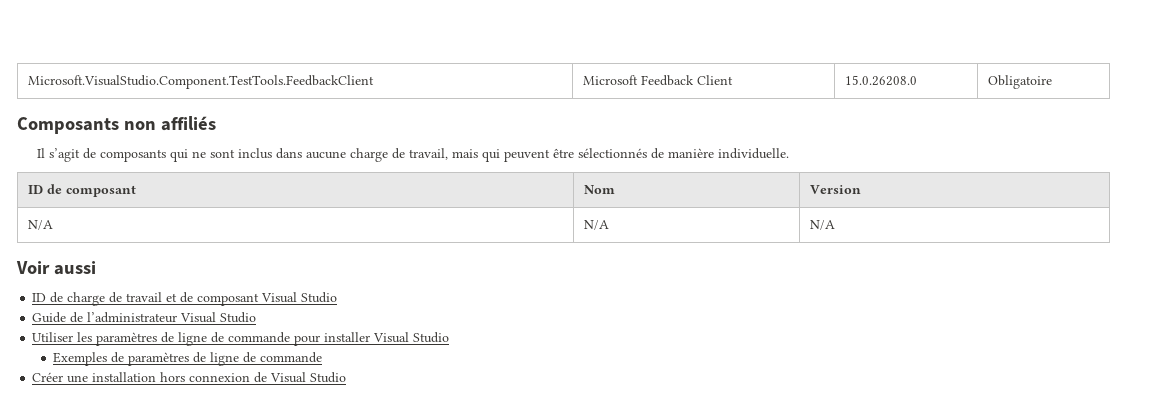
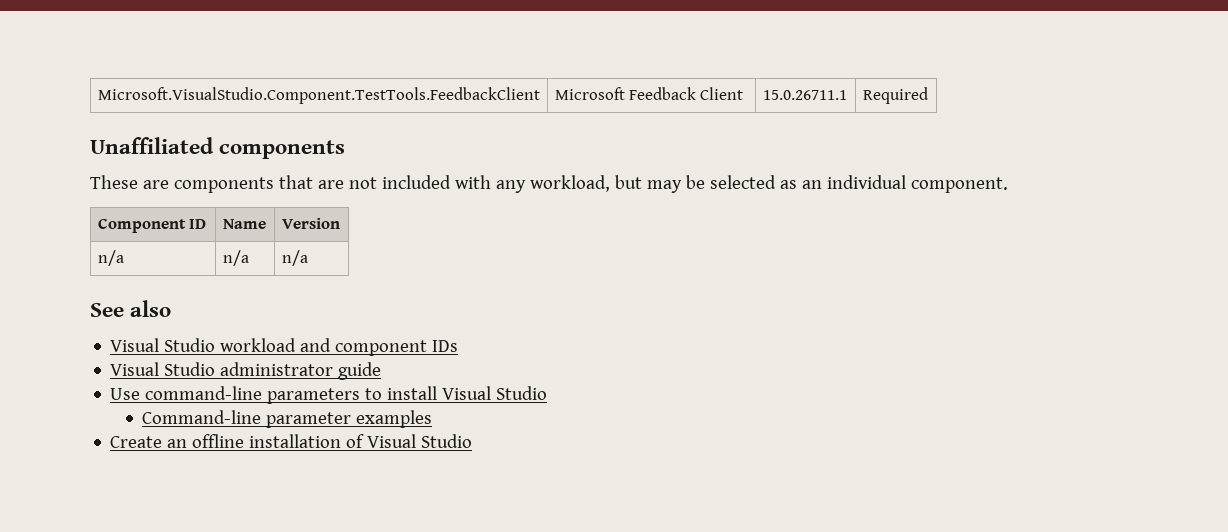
[844,75,917,86] [987,75,1052,89] [17,116,216,134] [37,148,790,162] [27,184,136,197] [583,185,615,194] [809,185,861,194] [27,220,53,230] [583,220,609,230] [809,220,835,230] [16,261,96,275] [32,292,338,306] [32,312,257,323] [32,332,450,346] [53,352,323,366] [32,372,268,383] 15.0.26208.0 | Obligatoire // Composants non affiliés // Il s’agit de composants qui ne sont inclus dans aucune charge de travail, mais qui peuvent être sélectionnés de manière individuelle. // ID de composant | Nom | Version // N/A | N/A | N/A // Voir aussi // ID de charge de travail et de composant Visual Studio // Guide de l’administrateur Visual Studio // Utiliser les paramètres de ligne de commande pour installer Visual Studio // Exemples de paramètres de ligne de commande // Créer une installation hors connexion de -> [762,90,847,100] [862,87,928,104] [90,137,346,159] [90,175,1008,193] [97,218,206,233] [222,219,266,229] [281,218,340,229] [97,250,124,266] [222,250,249,266] [281,250,308,266] [90,300,172,317] [110,338,459,356] [110,362,382,380] [110,386,548,404] [142,410,433,428] [110,434,365,448] 15.0.26711.1 | Required // Unaffiliated components // These are components that are not included with any workload, but may be selected as an individual component. // Component ID | Name | Version // n/a | n/a | n/a // See also // Visual Studio workload and component IDs // Visual Studio administrator guide // Use command-line parameters to install Visual Studio // Command-line parameter examples // Create an offline installation of

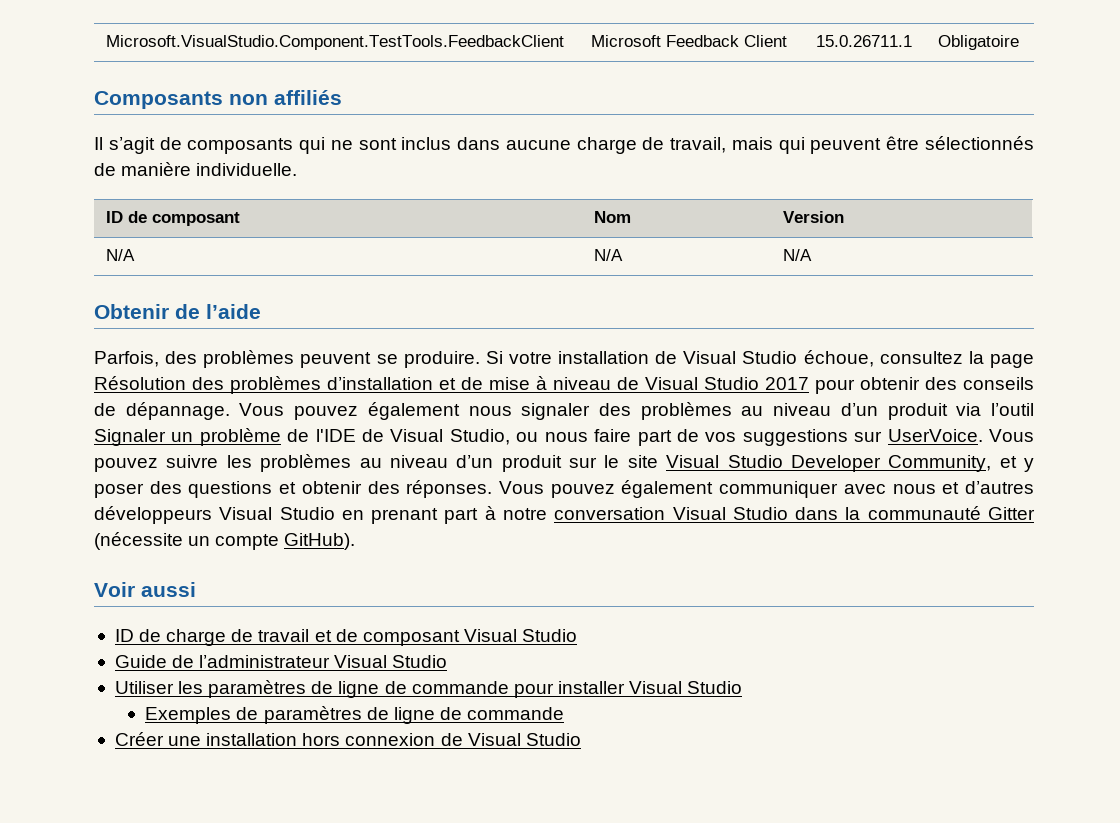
[862,87,928,104] [90,137,346,159] [90,175,1008,193] [97,218,206,233] [222,219,266,229] [281,218,340,229] [97,250,124,266] [222,250,249,266] [281,250,308,266] [90,300,172,317] [110,338,459,356] [110,362,382,380] [110,386,548,404] [142,410,433,428] [110,434,365,448] Required // Unaffiliated components // These are components that are not included with any workload, but may be selected as an individual component. // Component ID | Name | Version // n/a | n/a | n/a // See also // Visual Studio workload and component IDs // Visual Studio administrator guide // Use command-line parameters to install Visual Studio // Command-line parameter examples // Create an offline installation of -> [938,35,1020,50] [94,90,342,109] [94,136,1034,154] [94,162,298,176] [106,211,241,226] [594,211,632,223] [783,211,845,223] [106,249,136,261] [594,249,624,261] [783,249,813,261] [94,304,261,319] [94,350,1034,368] [94,376,1034,394] [94,402,1034,420] [94,428,1034,446] [94,454,1034,472] [94,480,1034,498] [94,506,1036,524] [94,532,356,550] [94,582,196,597] [114,629,578,646] [114,655,448,668] [114,680,743,698] [145,706,565,724] [114,732,463,746] Obligatoire // Composants non affiliés // Il s’agit de composants qui ne sont inclus dans aucune charge de travail, mais qui peuvent être sélectionnés de manière individuelle. // ID de composant | Nom | Version // N/A | N/A | N/A // Obtenir de l’aide // Parfois, des problèmes peuvent se produire. Si votre installation de Visual Studio échoue, consultez la page Résolution des problèmes d’installation et de mise à niveau de Visual Studio 2017 pour obtenir des conseils de dépannage. Vous pouvez également nous signaler des problèmes au niveau d’un produit via l’outil Signaler un problème de l'IDE de Visual Studio, ou nous faire part de vos suggestions sur UserVoice. Vous pouvez suivre les problèmes au niveau d’un produit sur le site Visual Studio Developer Community, et y poser des questions et obtenir des réponses. Vous pouvez également communiquer avec nous et d’autres développeurs Visual Studio en prenant part à notre conversation Visual Studio dans la communauté Gitter (nécessite un compte GitHub). // Voir aussi // ID de charge de travail et de composant Visual Studio // Guide de l’administrateur Visual Studio // Utiliser les paramètres de ligne de commande pour installer Visual Studio // Exemples de paramètres de ligne de commande // Créer une installation hors connexion de

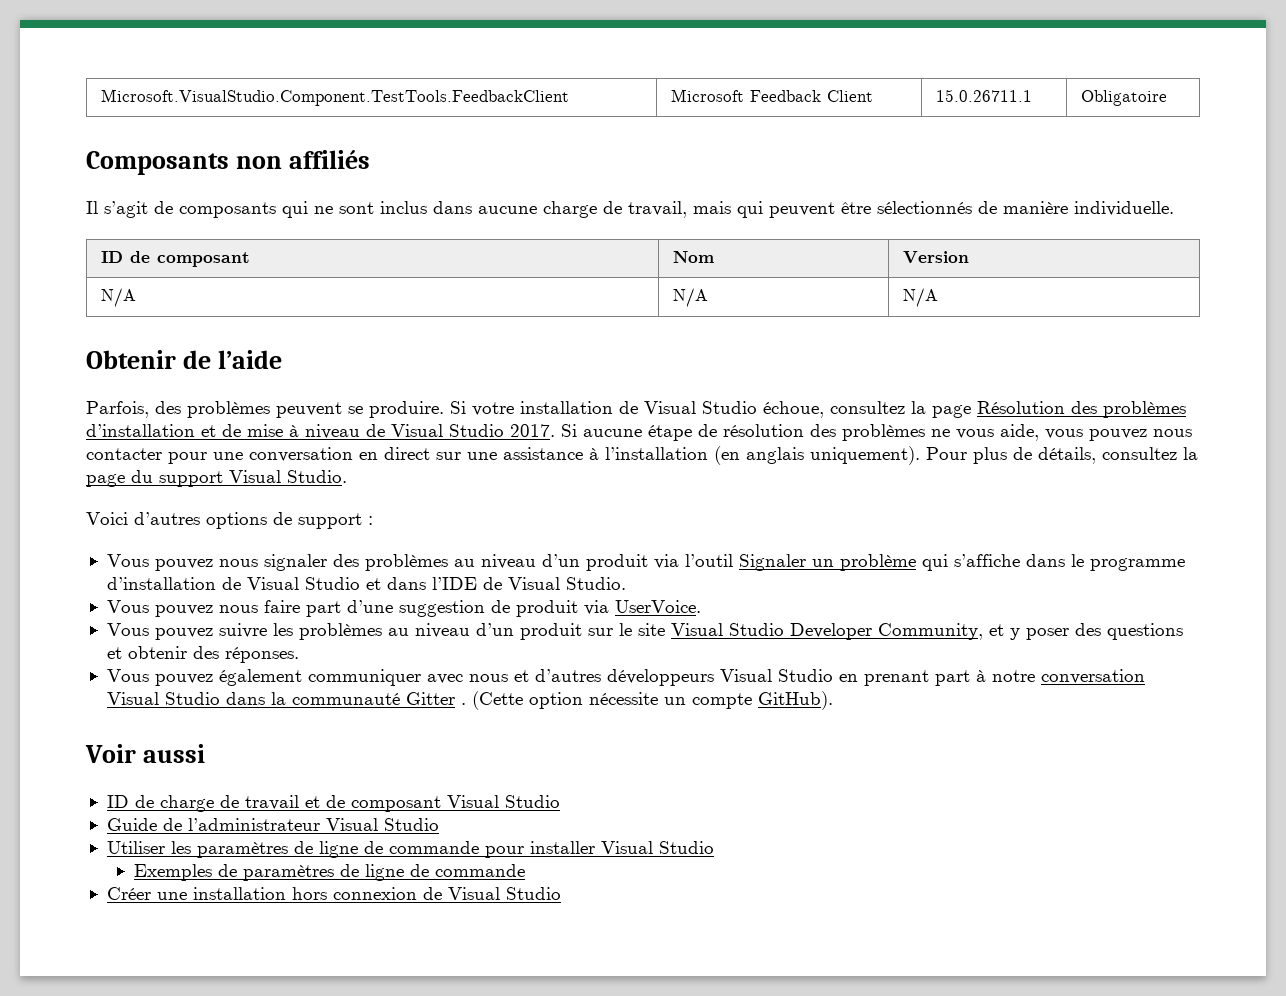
[765,377,1034,394] [94,402,460,420] 2017 pour obtenir des conseils de dépannage. Vous pouvez également -> [510,424,1192,441] [86,446,1198,465] [86,470,347,487] [86,512,373,529] [106,554,213,571] 2017. Si aucune étape de résolution des problèmes ne vous aide, vous pouvez nous contacter pour une conversation en direct sur une assistance à l’installation (en anglais uniquement). Pour plus de détails, consultez la page du support Visual Studio. // Voici d’autres options de support : // Vous pouvez
[287,429,883,446] de l'IDE de Visual Studio, ou nous faire part de vos suggestions sur -> [921,554,1185,571] [106,577,626,590] [106,600,609,617] qui s’affiche dans le programme d’installation de Visual Studio et dans l’IDE de Visual Studio. // Vous pouvez nous faire part d’une suggestion de produit via
(983, 435) none -> (701, 606) //
(493, 489) none -> (299, 655) //
[94,532,183,550] (nécessite -> [460,691,658,710] . (Cette option nécessite

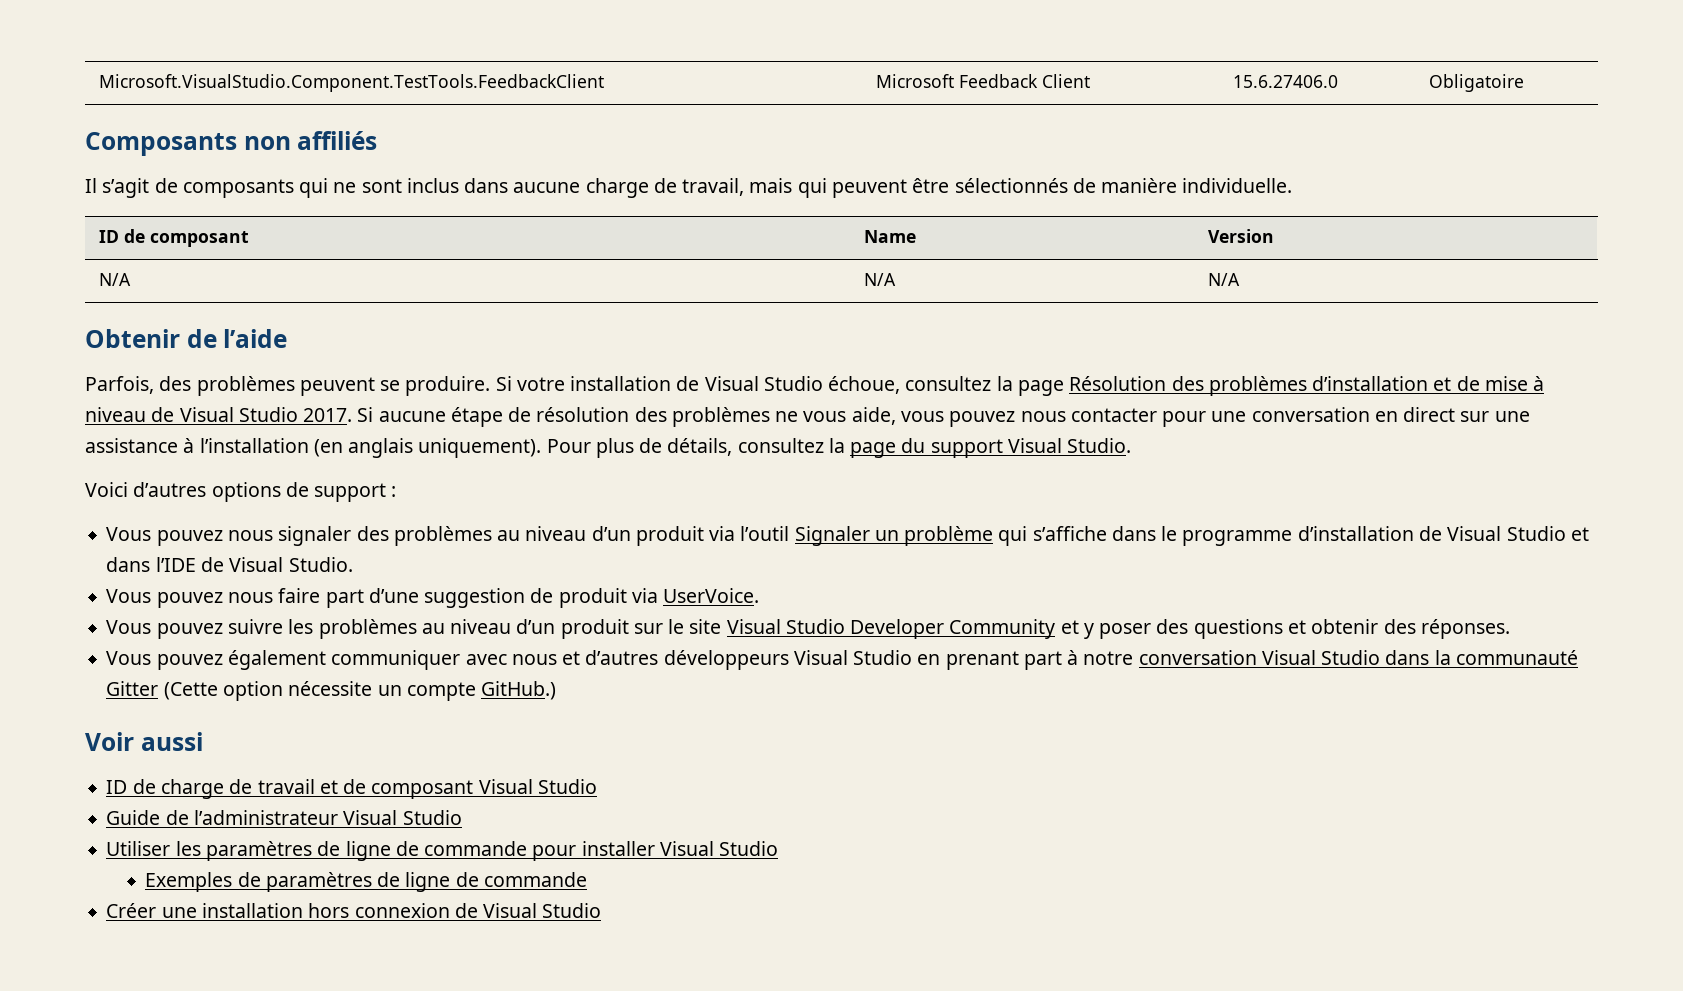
[935,89,1032,102] 15.0.26711.1 -> [1233,75,1339,88] 15.6.27406.0
[672,251,714,263] Nom -> [864,230,917,243] Name
[877,623,983,640] Community, -> [949,619,1056,639] Community
[460,703,466,705] . -> (159, 688) none
[757,691,833,710] GitHub). -> [481,681,557,700] GitHub.)

